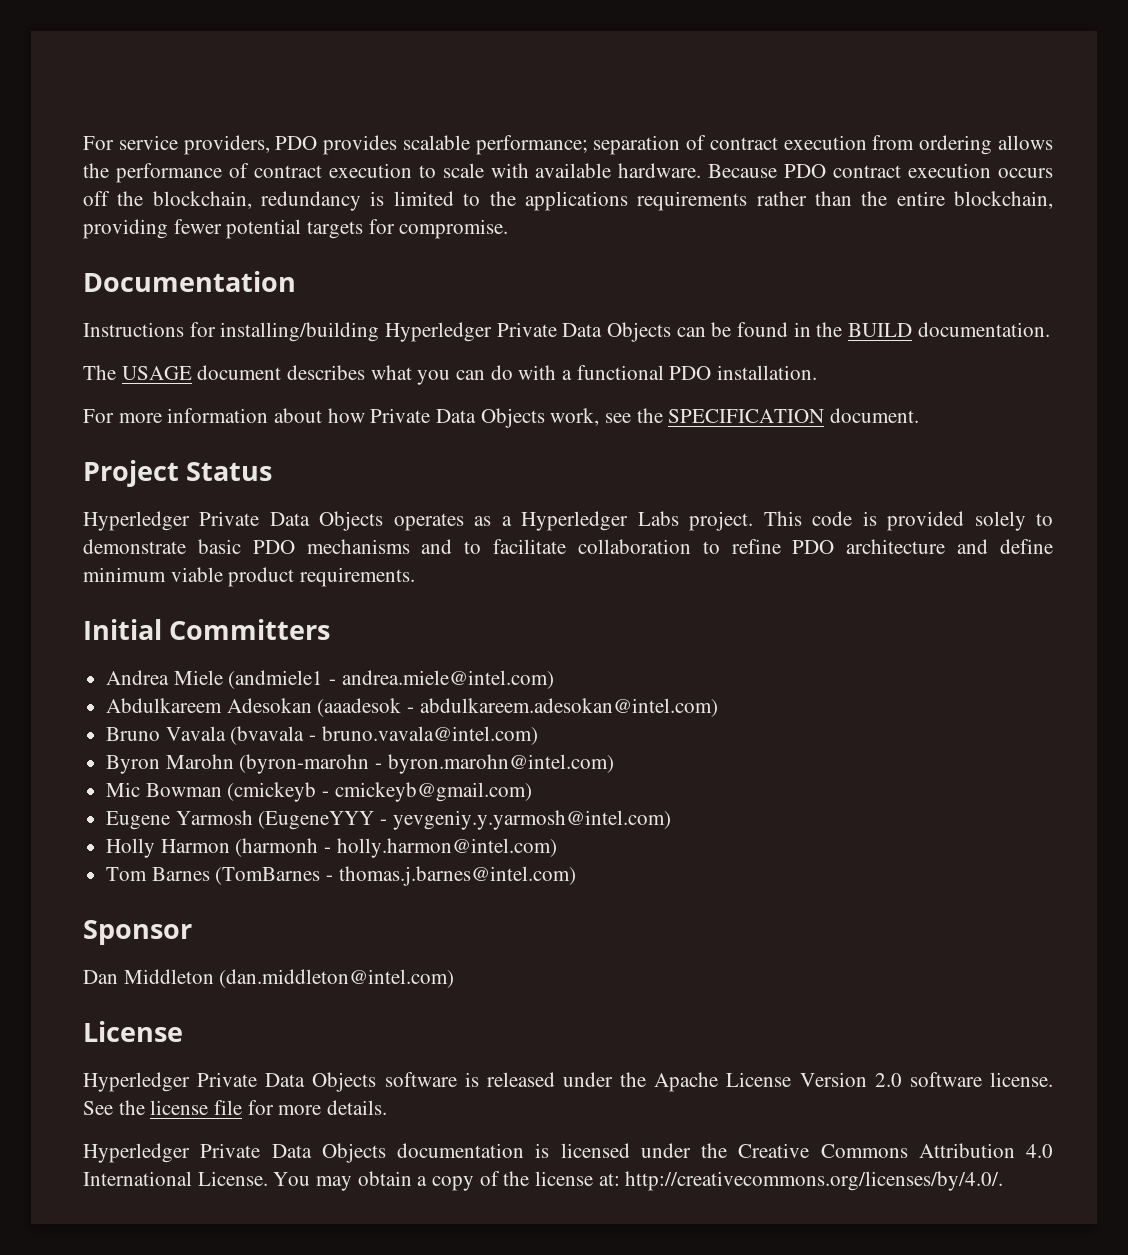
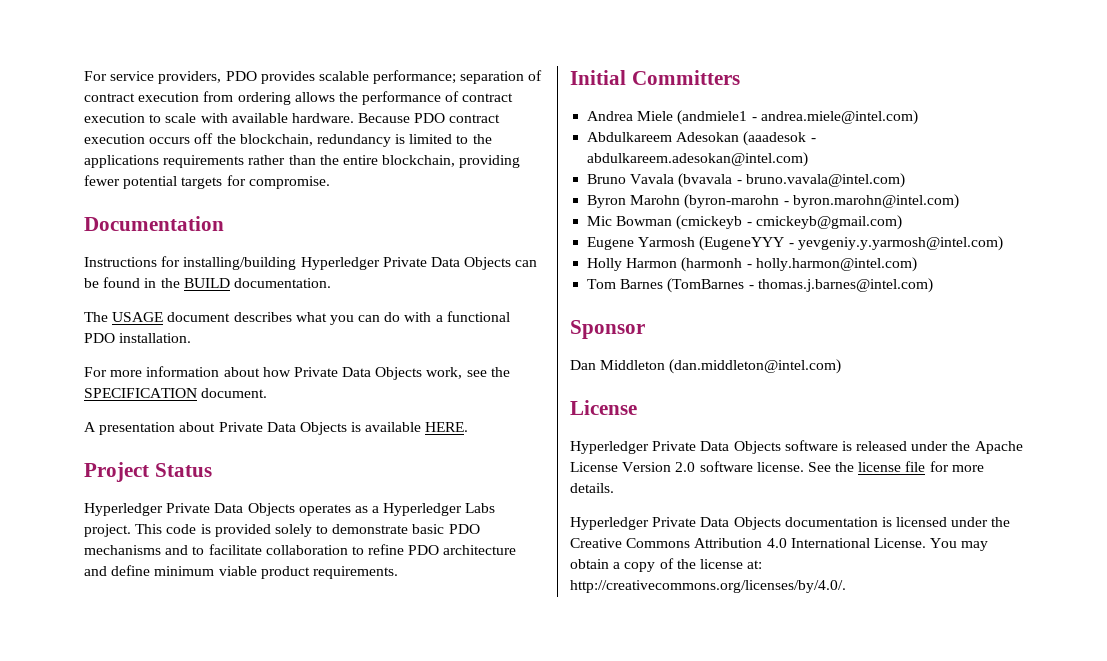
(920, 415) none -> [84,422,469,435] // A presentation about Private Data Objects is available HERE.

